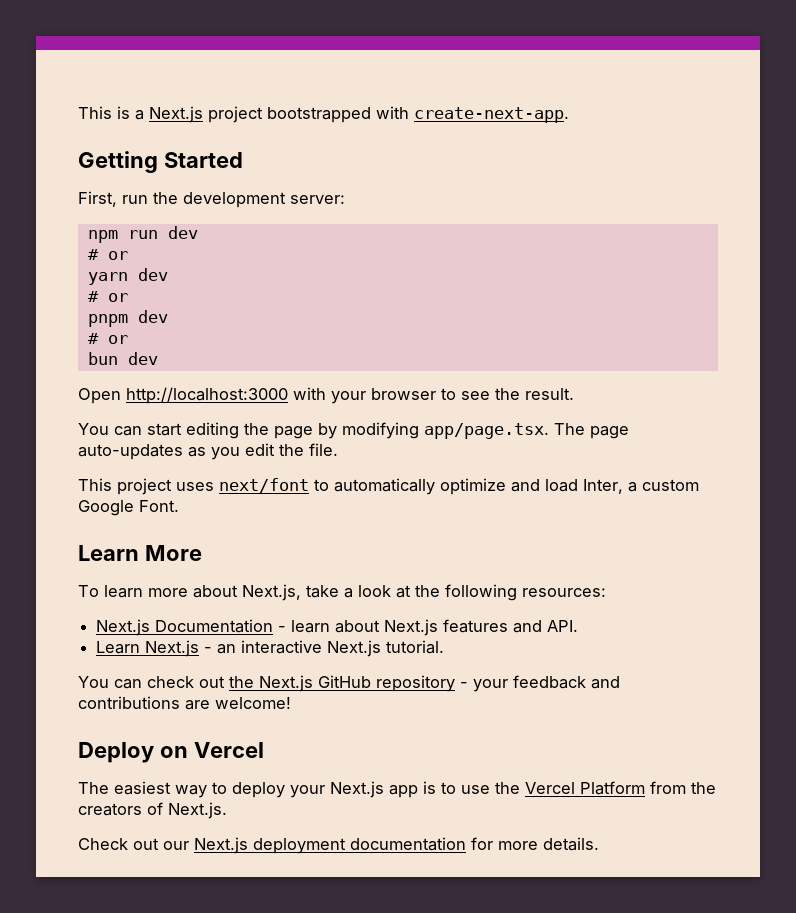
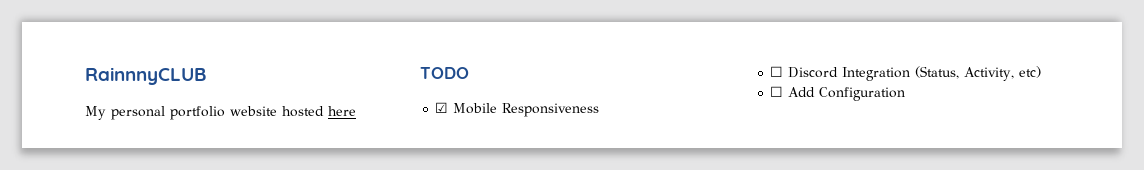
[78,106,569,123] [78,151,243,173] [78,191,345,208] [87,226,198,243] [87,249,128,260] [87,268,168,285] [87,291,128,302] [87,310,168,327] [87,333,128,344] [87,352,158,365] [78,387,574,404] [78,422,629,439] [78,443,338,460] [78,478,699,495] [78,500,179,516] [78,545,202,561] [78,584,606,601] [96,619,579,636] [96,640,445,657] [78,675,620,692] [78,696,291,710] [78,742,264,763] [78,781,716,798] [78,802,227,819] [78,837,599,854] This is a Next.js project bootstrapped with create-next-app. // Getting Started // First, run the development server: // npm run dev // # or // yarn dev // # or // pnpm dev // # or // bun dev // Open http://localhost:3000 with your browser to see the result. // You can start editing the page by modifying app/page.tsx. The page auto-updates as you edit the file. // This project uses next/font to automatically optimize and load Inter, a custom Google Font. // Learn More // To learn more about Next.js, take a look at the following resources: // Next.js Documentation - learn about Next.js features and API. // Learn Next.js - an interactive Next.js tutorial. // You can check out the Next.js GitHub repository - your feedback and contributions are welcome! // Deploy on Vercel // The easiest way to deploy your Next.js app is to use the Vercel Platform from the creators of Next.js. // Check out our Next.js deployment documentation for more details. -> [85,67,206,85] [85,106,356,120] [420,67,469,79] [435,102,600,117] [770,66,1042,81] [770,86,906,101] RainnnyCLUB // My personal portfolio website hosted here // TODO // ☑ Mobile Responsiveness // ☐ Discord Integration (Status, Activity, etc) // ☐ Add Configuration

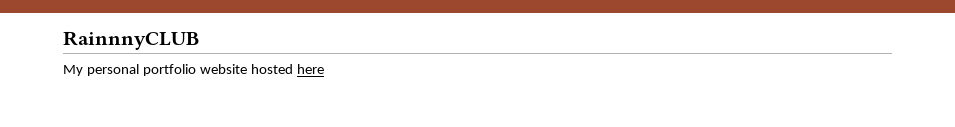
[420,67,469,79] [435,102,600,117] [770,66,1042,81] [770,86,906,101] // TODO // ☑ Mobile Responsiveness // ☐ Discord Integration (Status, Activity, etc) // ☐ Add Configuration -> (324, 69) none

